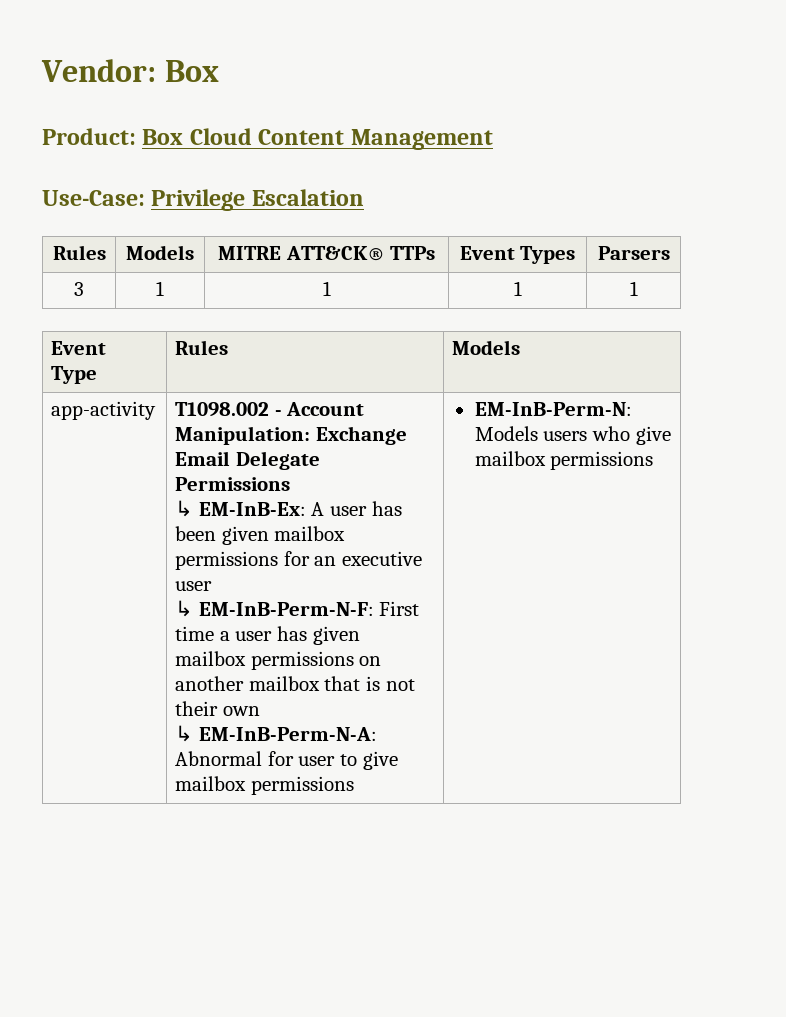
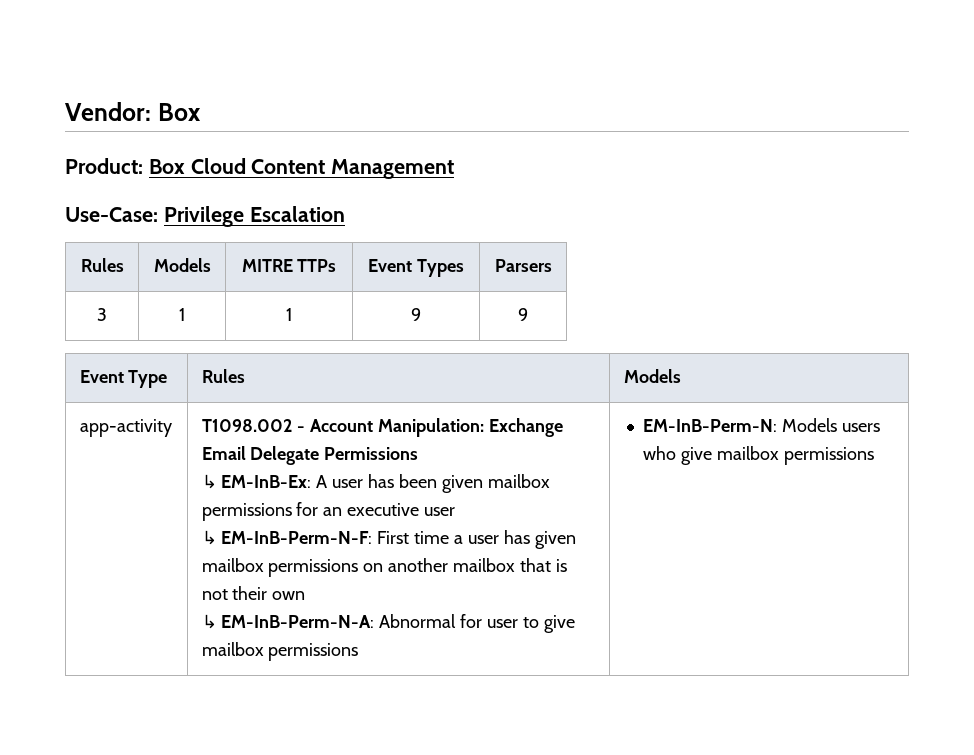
[285,246,385,261] ATT&CK® -> (293, 265) none
[513,281,522,296] [629,281,638,296] 1 | 1 -> [411,308,421,321] [518,308,528,321] 9 | 9

